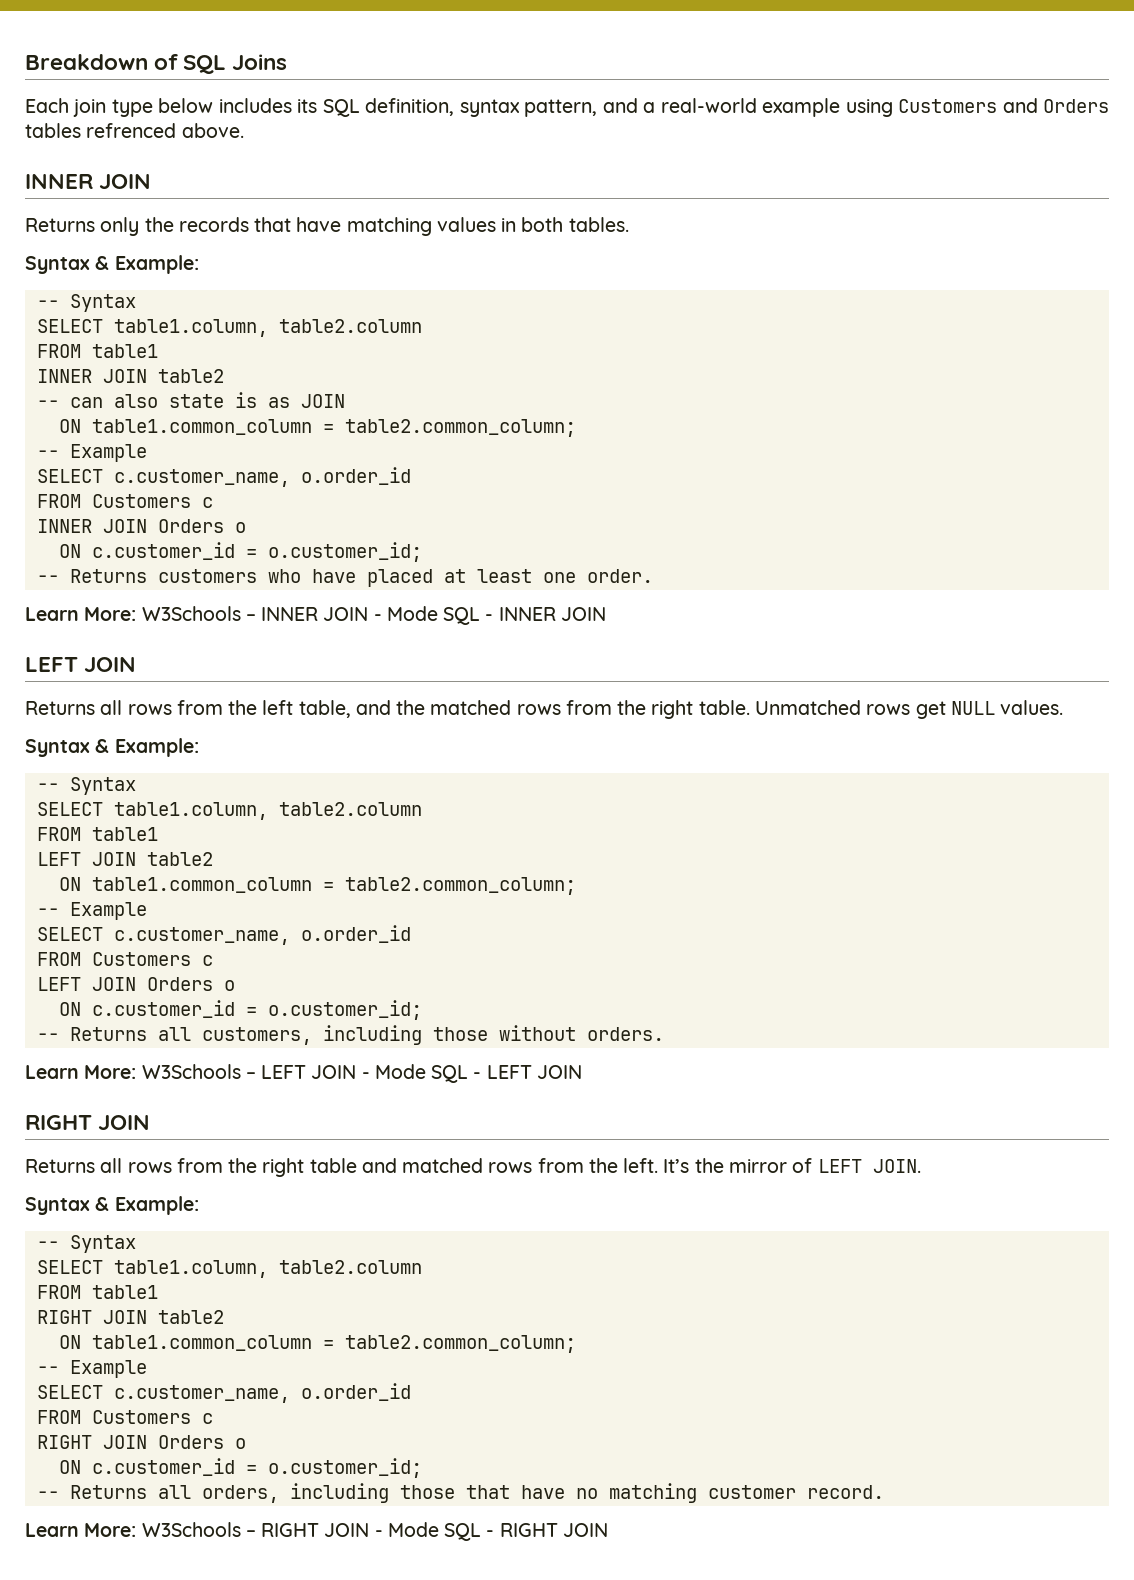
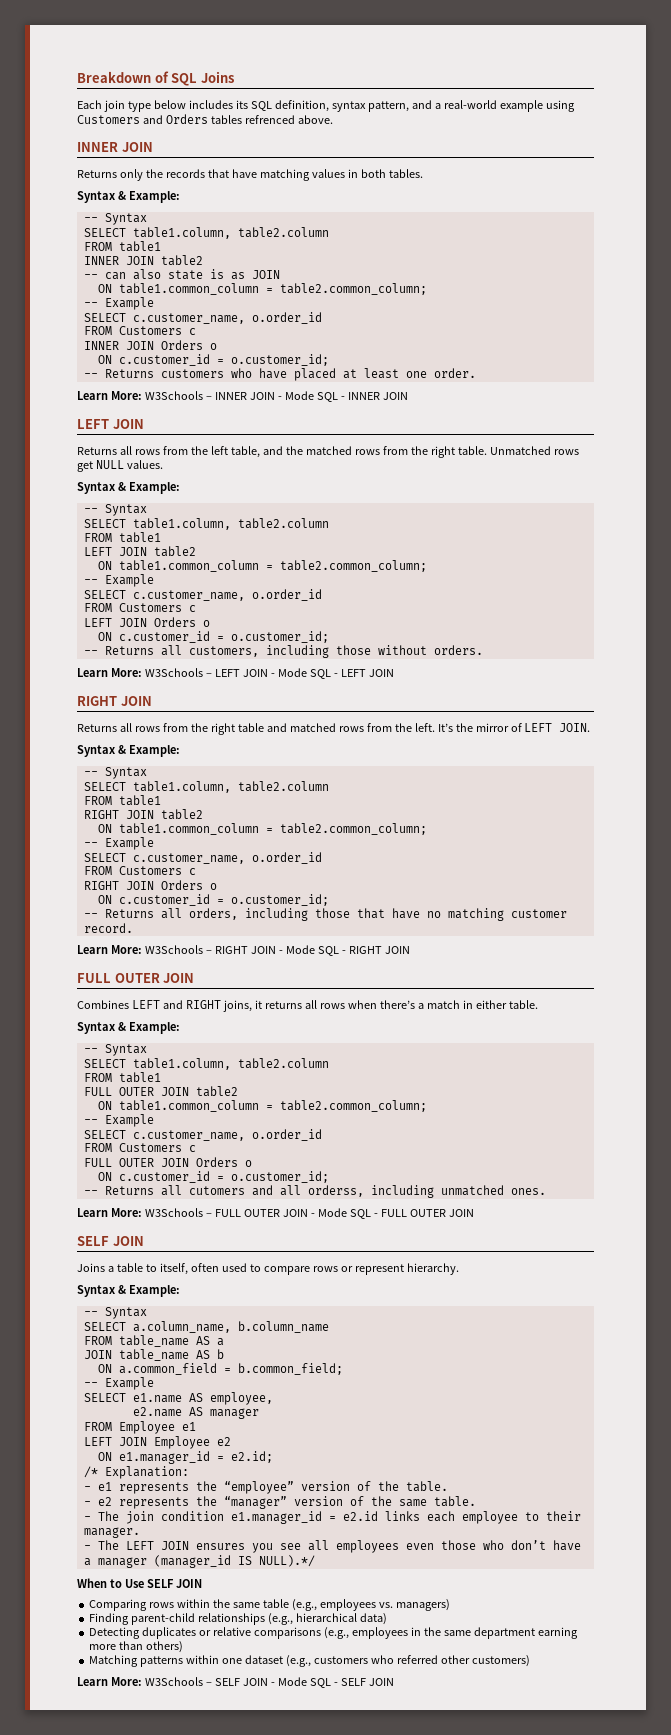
(608, 1530) none -> [77,973,195,983] [77,1000,538,1012] [77,1022,180,1034] [83,1044,147,1056] [83,1058,329,1070] [83,1072,161,1083] [83,1086,238,1097] [97,1100,427,1112] [83,1114,154,1127] [83,1129,322,1141] [83,1143,196,1152] [83,1157,252,1167] [97,1171,329,1183] [83,1185,546,1198] [77,1208,474,1219] [77,1236,144,1246] [77,1263,459,1275] [77,1285,180,1297] [83,1307,147,1319] [83,1321,329,1333] [83,1335,224,1347] [83,1349,224,1361] [97,1363,343,1375] [83,1377,154,1390] [83,1392,273,1405] [132,1407,259,1419] [83,1421,196,1434] [83,1436,231,1449] [97,1451,273,1464] [83,1466,189,1479] [83,1481,448,1494] [83,1496,476,1509] [83,1511,581,1524] [83,1527,140,1538] [83,1540,581,1553] [83,1555,315,1568] [77,1578,202,1588] [89,1599,450,1611] [89,1613,387,1625] [89,1627,578,1639] [89,1641,184,1653] [89,1655,530,1667] [77,1677,394,1688] // FULL OUTER JOIN // Combines LEFT and RIGHT joins, it returns all rows when there’s a match in either table. // Syntax & Example: // -- Syntax // SELECT table1.column, table2.column // FROM table1 // FULL OUTER JOIN table2 // ON table1.common_column = table2.common_column; // -- Example // SELECT c.customer_name, o.order_id // FROM Customers c // FULL OUTER JOIN Orders o // ON c.customer_id = o.customer_id; // -- Returns all cutomers and all orderss, including unmatched ones. // Learn More: W3Schools – FULL OUTER JOIN - Mode SQL - FULL OUTER JOIN // SELF JOIN // Joins a table to itself, often used to compare rows or represent hierarchy. // Syntax & Example: // -- Syntax // SELECT a.column_name, b.column_name // FROM table_name AS a // JOIN table_name AS b // ON a.common_field = b.common_field; // -- Example // SELECT e1.name AS employee, // e2.name AS manager // FROM Employee e1 // LEFT JOIN Employee e2 // ON e1.manager_id = e2.id; // /* Explanation: // - e1 represents the “employee” version of the table. // - e2 represents the “manager” version of the same table. // - The join condition e1.manager_id = e2.id links each employee to their manager. // - The LEFT JOIN ensures you see all employees even those who don’t have a manager (manager_id IS NULL).*/ // When to Use SELF JOIN // Comparing rows within the same table (e.g., employees vs. managers) // Finding parent-child relationships (e.g., hierarchical data) // Detecting duplicates or relative comparisons (e.g., employees in the same department earning more than others) // Matching patterns within one dataset (e.g., customers who referred other customers) // Learn More: W3Schools – SELF JOIN - Mode SQL - SELF JOIN

